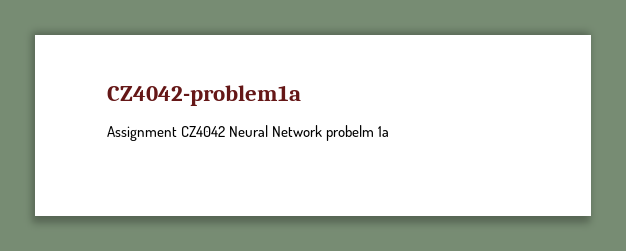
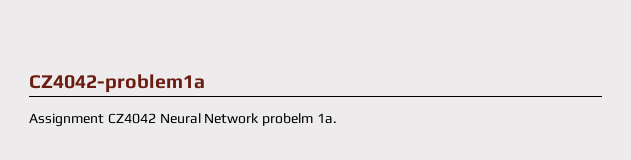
[378,126,390,137] 1a -> [316,113,337,124] 1a.

